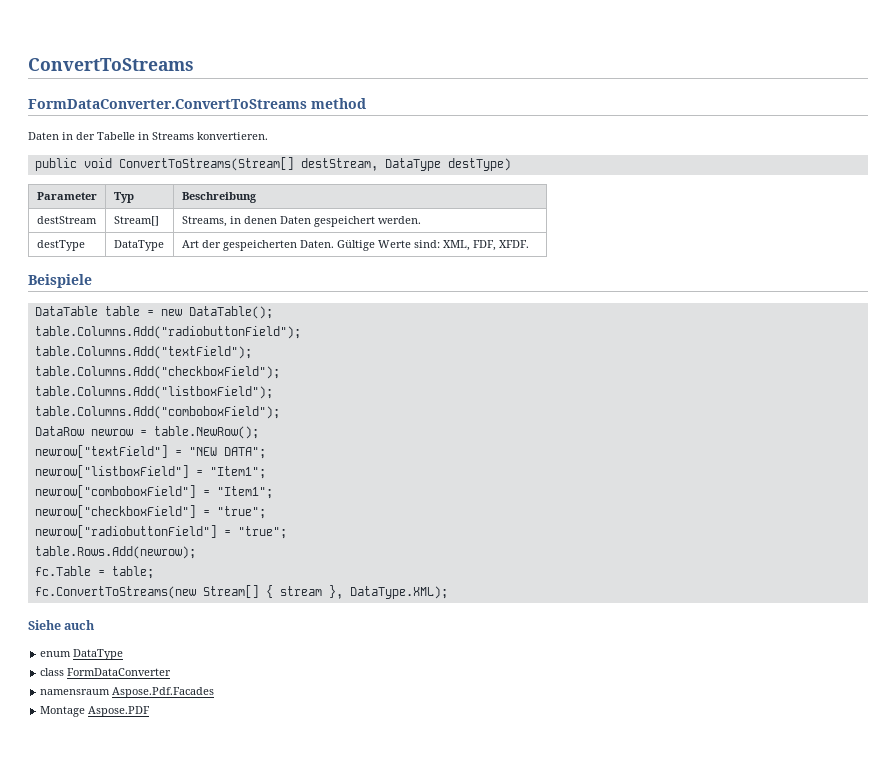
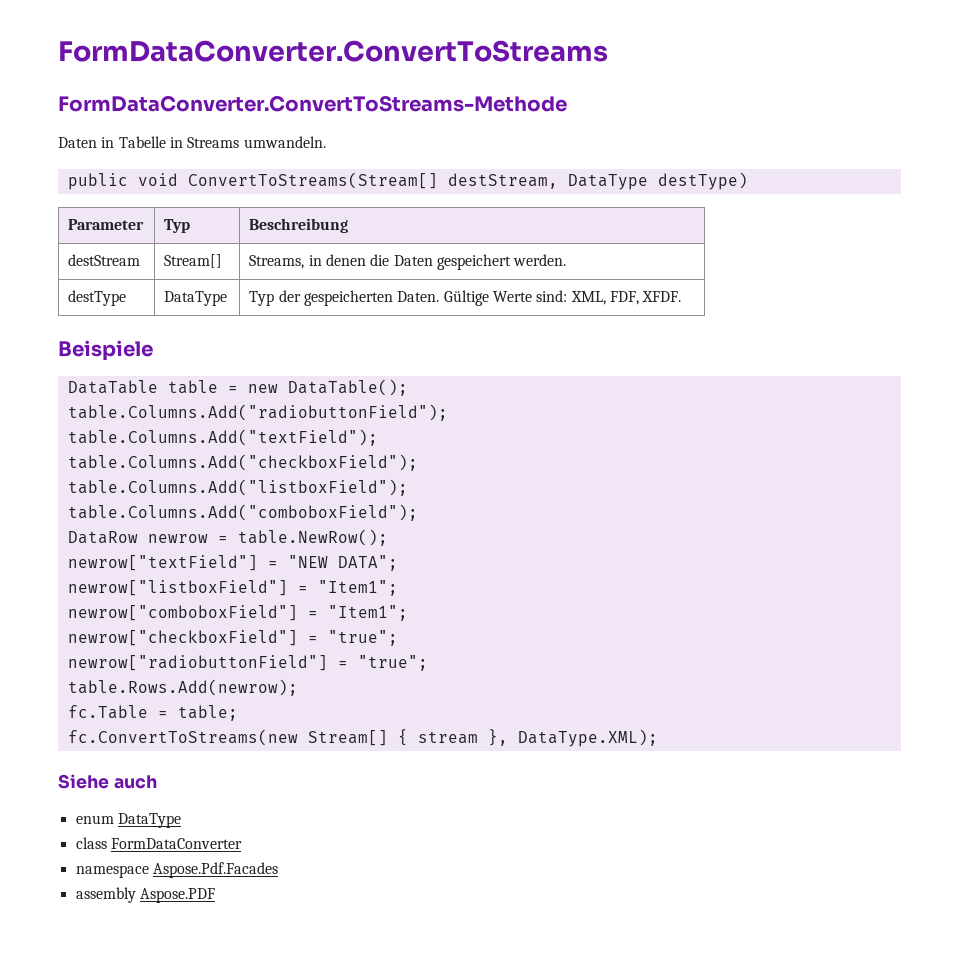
[28,58,194,71] [28,98,366,109] ConvertToStreams // FormDataConverter.ConvertToStreams method -> [58,40,608,62] [58,95,567,112] FormDataConverter.ConvertToStreams // FormDataConverter.ConvertToStreams-Methode
[76,132,95,140] der -> (115, 142) none
[197,132,268,140] konvertieren. -> [243,136,326,148] umwandeln.
(277, 220) none -> [370,254,390,266] die
[181,240,199,248] Art -> [249,291,275,306] Typ
[40,689,111,695] namensraum -> [75,865,149,878] namespace
[40,706,86,717] Montage -> [75,887,136,903] assembly

